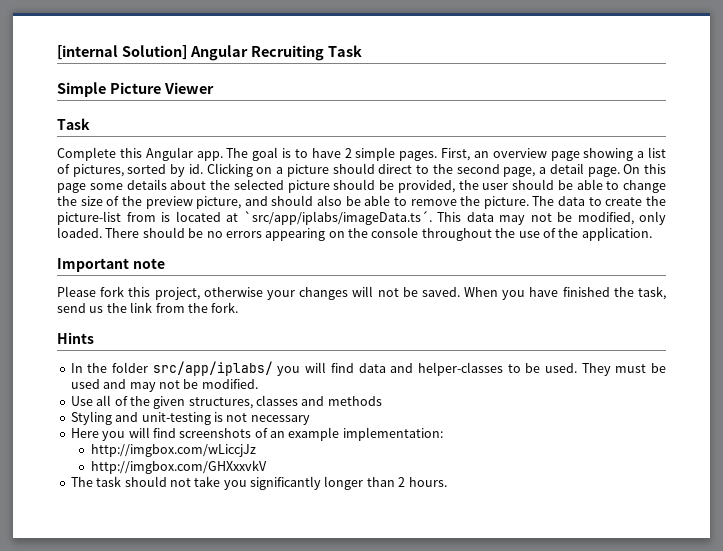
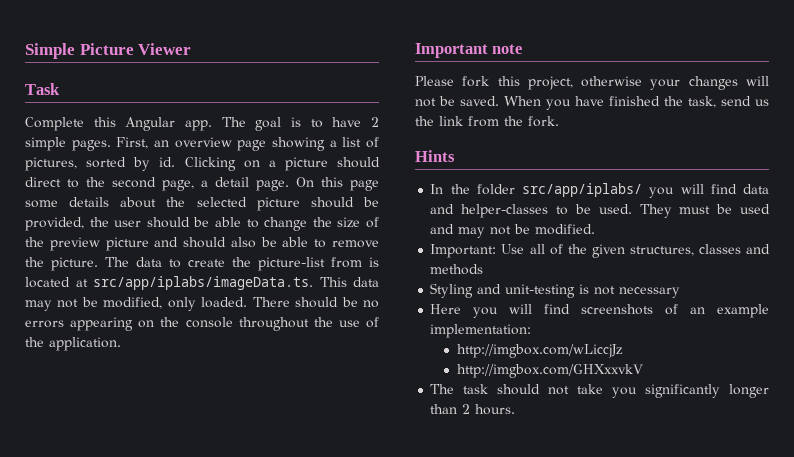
[57,45,362,61] [internal Solution] Angular Recruiting Task // -> (25, 51) none
[196,196,242,209] picture, -> [105,237,149,251] picture
[243,211,432,225] `src/app/iplabs/imageData.ts´. -> [93,276,313,290] src/app/iplabs/imageData.ts.
(258, 384) none -> [430,244,497,258] Important:

